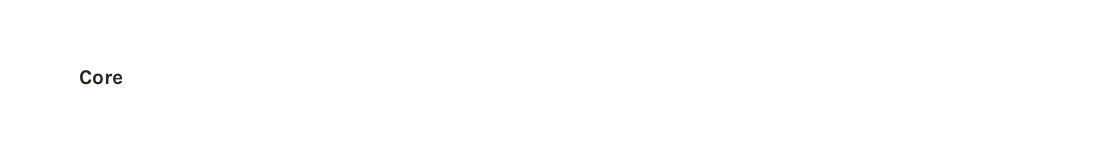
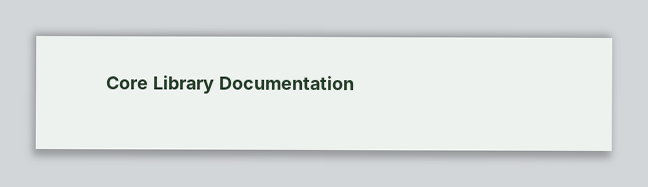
(123, 77) none -> [151,75,355,94] Library Documentation

